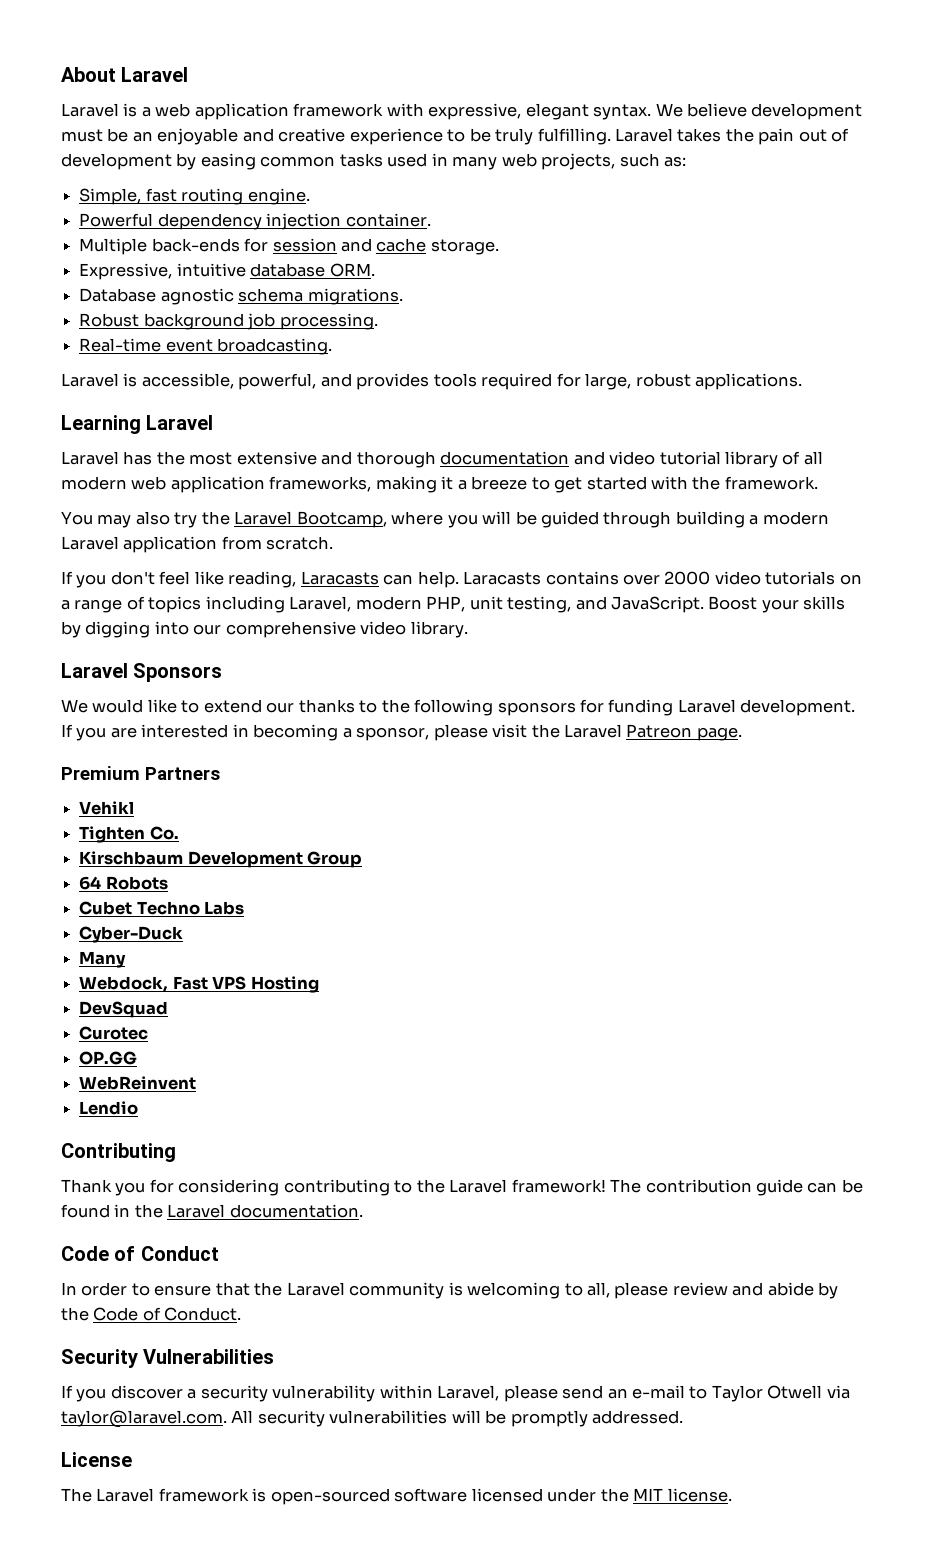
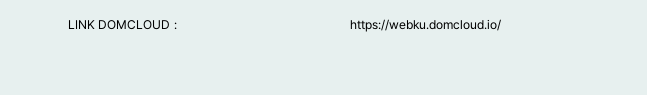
[61,67,189,82] [61,103,863,120] [61,128,850,145] [61,153,687,170] [79,188,310,205] [79,213,431,230] [79,238,499,255] [79,263,375,280] [79,288,403,305] [79,313,378,330] [79,338,333,355] [61,373,803,390] [61,415,214,434] [61,451,823,468] [61,476,818,493] [61,511,829,528] [61,536,334,553] [61,571,862,588] [61,596,846,613] [61,621,468,638] [61,663,223,682] [61,699,856,716] [61,724,742,741] [61,766,220,780] [79,801,135,815] [79,826,179,843] [79,851,363,868] [79,876,168,890] [79,901,245,915] [79,926,184,943] [79,951,127,968] [79,976,319,993] [79,1001,169,1018] [79,1026,149,1040] [79,1051,138,1065] [79,1076,197,1090] [79,1101,139,1115] [61,1143,176,1162] [61,1179,863,1196] [61,1204,363,1218] [61,1246,219,1261] [61,1282,839,1299] [61,1307,242,1321] [61,1349,275,1368] [61,1385,850,1402] [61,1410,684,1428] [61,1452,132,1467] [61,1488,732,1505] About Laravel // Laravel is a web application framework with expressive, elegant syntax. We believe development must be an enjoyable and creative experience to be truly fulfilling. Laravel takes the pain out of development by easing common tasks used in many web projects, such as: // Simple, fast routing engine. // Powerful dependency injection container. // Multiple back-ends for session and cache storage. // Expressive, intuitive database ORM. // Database agnostic schema migrations. // Robust background job processing. // Real-time event broadcasting. // Laravel is accessible, powerful, and provides tools required for large, robust applications. // Learning Laravel // Laravel has the most extensive and thorough documentation and video tutorial library of all modern web application frameworks, making it a breeze to get started with the framework. // You may also try the Laravel Bootcamp, where you will be guided through building a modern Laravel application from scratch. // If you don't feel like reading, Laracasts can help. Laracasts contains over 2000 video tutorials on a range of topics including Laravel, modern PHP, unit testing, and JavaScript. Boost your skills by digging into our comprehensive video library. // Laravel Sponsors // We would like to extend our thanks to the following sponsors for funding Laravel development. If you are interested in becoming a sponsor, please visit the Laravel Patreon page. // Premium Partners // Vehikl // Tighten Co. // Kirschbaum Development Group // 64 Robots // Cubet Techno Labs // Cyber-Duck // Many // Webdock, Fast VPS Hosting // DevSquad // Curotec // OP.GG // WebReinvent // Lendio // Contributing // Thank you for considering contributing to the Laravel framework! The contribution guide can be found in the Laravel documentation. // Code of Conduct // In order to ensure that the Laravel community is welcoming to all, please review and abide by the Code of Conduct. // Security Vulnerabilities // If you discover a security vulnerability within Laravel, please send an e-mail to Taylor Otwell via taylor@laravel.com. All security vulnerabilities will be promptly addressed. // License // The Laravel framework is open-sourced software licensed under the MIT license. -> [68,19,501,32] LINK DOMCLOUD : https://webku.domcloud.io/

